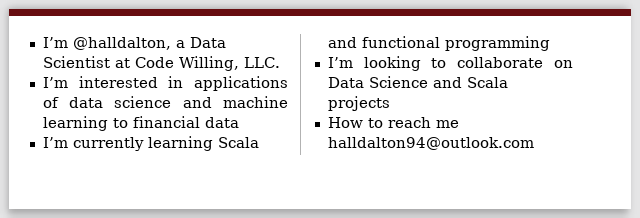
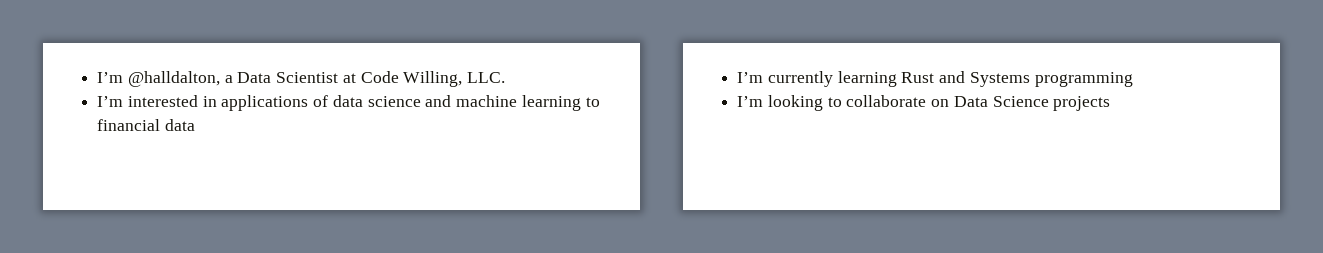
[217,137,259,148] [327,36,440,48] Scala and functional -> [901,71,1030,87] Rust and Systems
[432,77,508,88] and Scala -> (1049, 101) none
[327,117,459,128] [327,137,534,150] // How to reach me halldalton94@outlook.com -> (1111, 103) none

